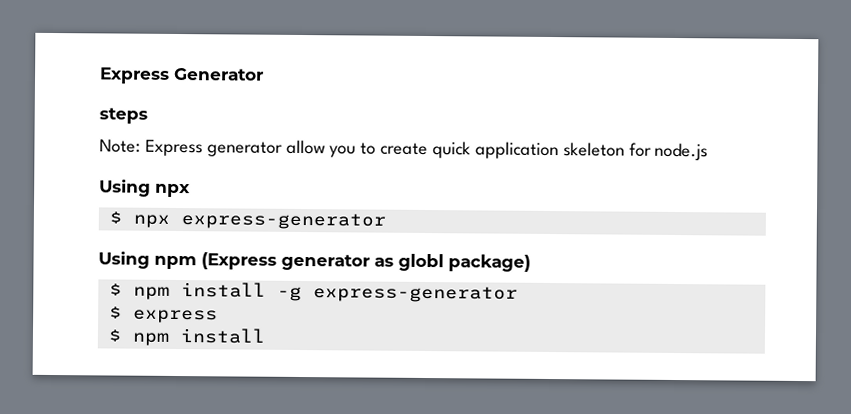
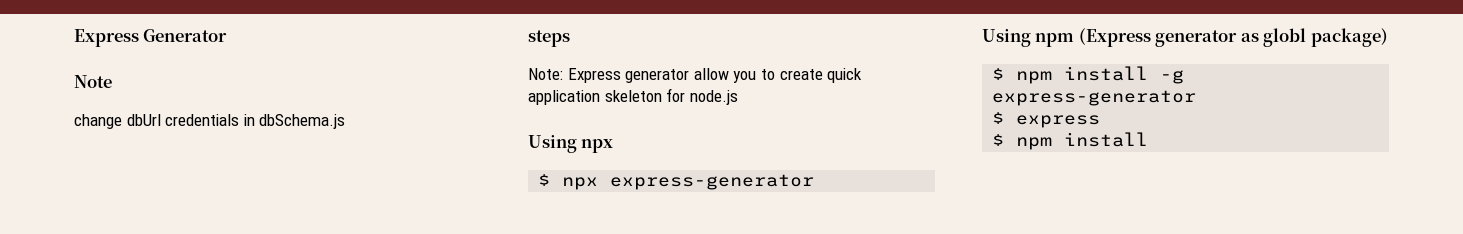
(264, 74) none -> [74,75,112,88] [74,114,346,129] // Note // change dbUrl credentials in dbSchema.js

